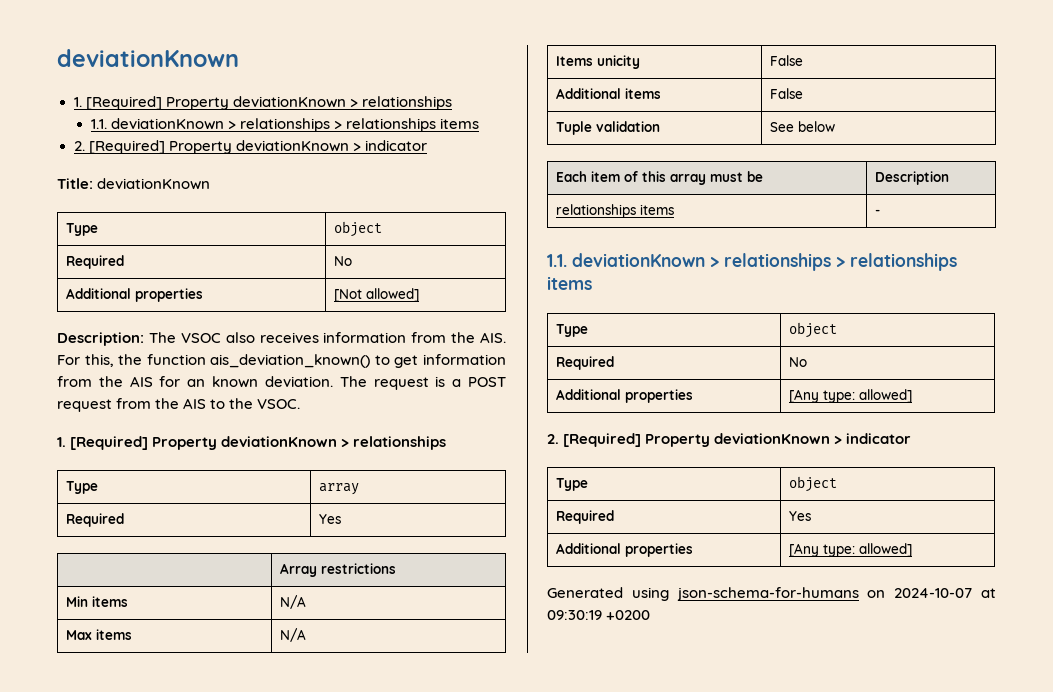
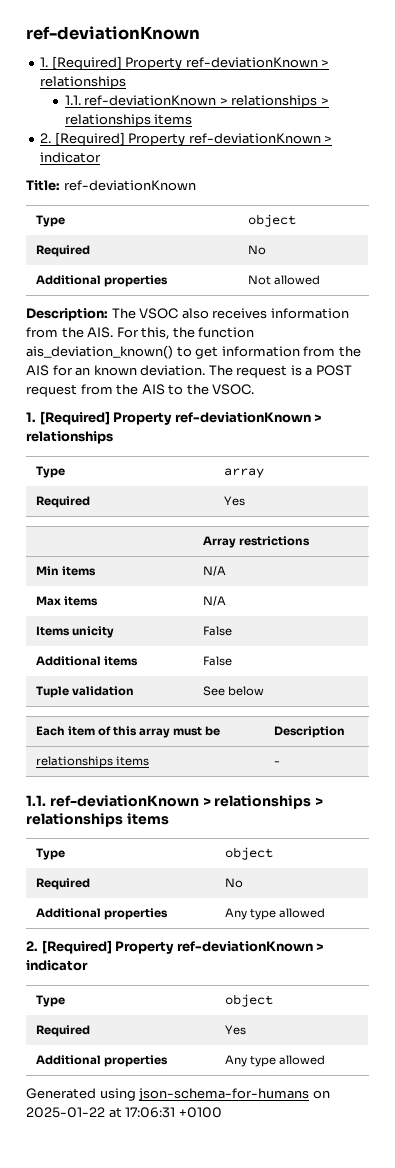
[57,49,239,67] [73,96,346,110] deviationKnown // 1. [Required] Property deviationKnown -> [26,26,200,40] [40,56,318,70] ref-deviationKnown // 1. [Required] Property ref-deviationKnown
[110,118,224,130] deviationKnown -> [84,95,217,106] ref-deviationKnown
[235,140,349,152] deviationKnown -> [188,133,321,144] ref-deviationKnown
[97,178,211,190] [65,223,98,236] [333,221,382,237] [65,255,124,269] [333,256,352,266] [65,288,203,302] [333,288,419,302] deviationKnown // Type | object // Required | No // Additional properties | [Not allowed] -> [63,180,196,191] [35,215,65,227] [247,214,296,227] [35,245,90,257] [247,245,266,255] [35,275,168,287] [247,275,320,285] ref-deviationKnown // Type | object // Required | No // Additional properties | Not allowed
[221,436,338,447] deviationKnown -> [174,412,311,423] ref-deviationKnown
[572,253,705,267] deviationKnown -> [49,795,199,807] ref-deviationKnown
[788,389,912,403] [547,433,831,447] [Any type: allowed] // 2. [Required] Property deviationKnown -> [224,908,325,920] [26,940,313,954] Any type allowed // 2. [Required] Property ref-deviationKnown
[788,543,912,557] [Any type: allowed] -> [224,1055,325,1067] Any type allowed
[894,588,996,598] [547,610,651,620] 2024-10-07 at 09:30:19 +0200 -> [26,1107,222,1118] 2025-01-22 at 17:06:31 +0100

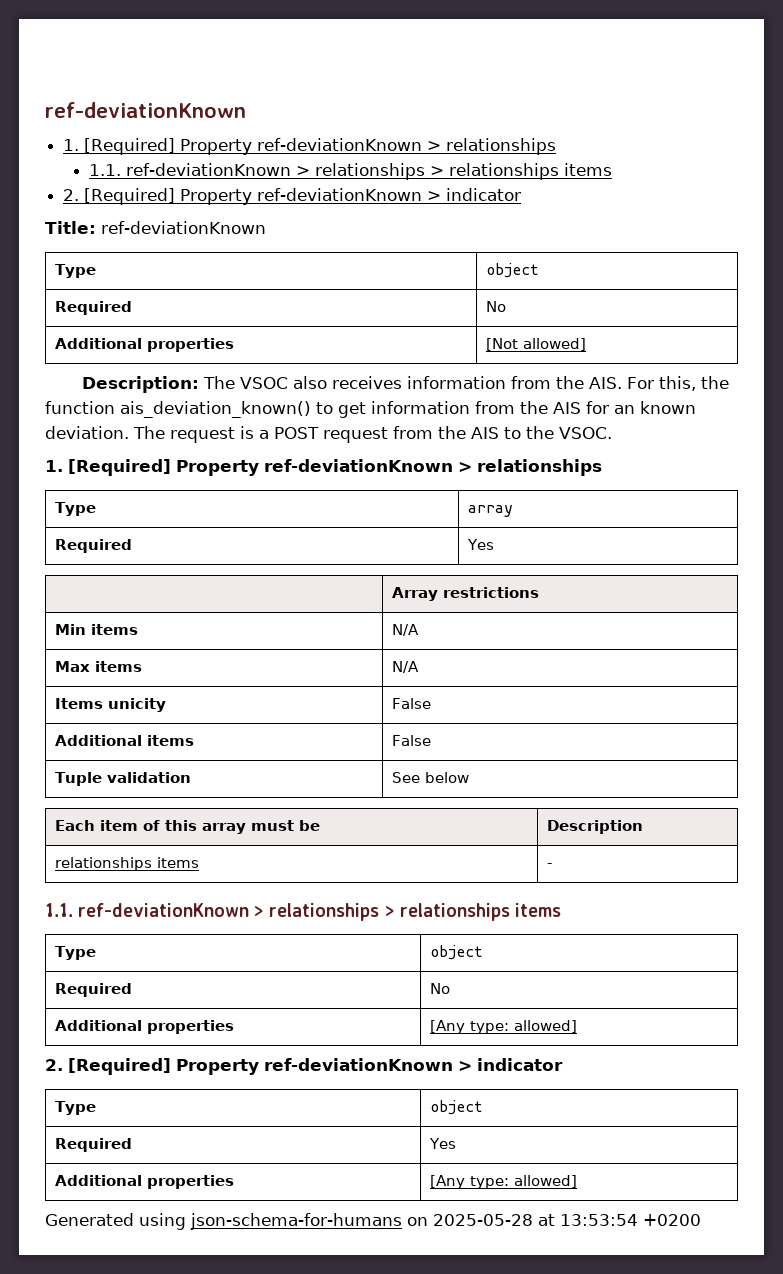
[247,275,320,285] Not allowed -> [485,338,586,351] [Not allowed]
[224,908,325,920] Any type allowed -> [429,1020,577,1034] [Any type: allowed]
[224,1055,325,1067] Any type allowed -> [429,1175,577,1189] [Any type: allowed]
[26,1107,222,1118] 2025-01-22 at 17:06:31 +0100 -> [432,1214,701,1226] 2025-05-28 at 13:53:54 +0200

